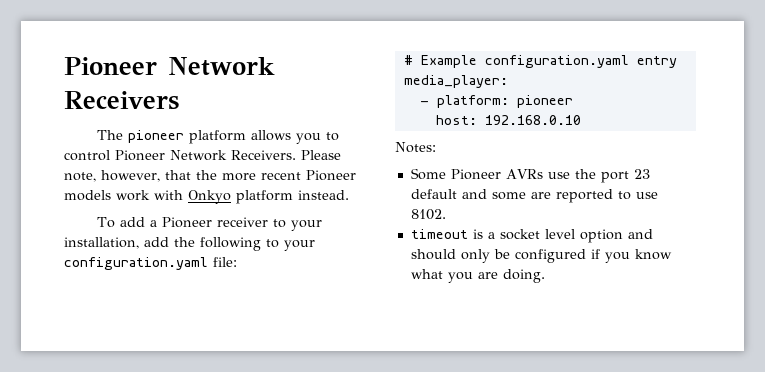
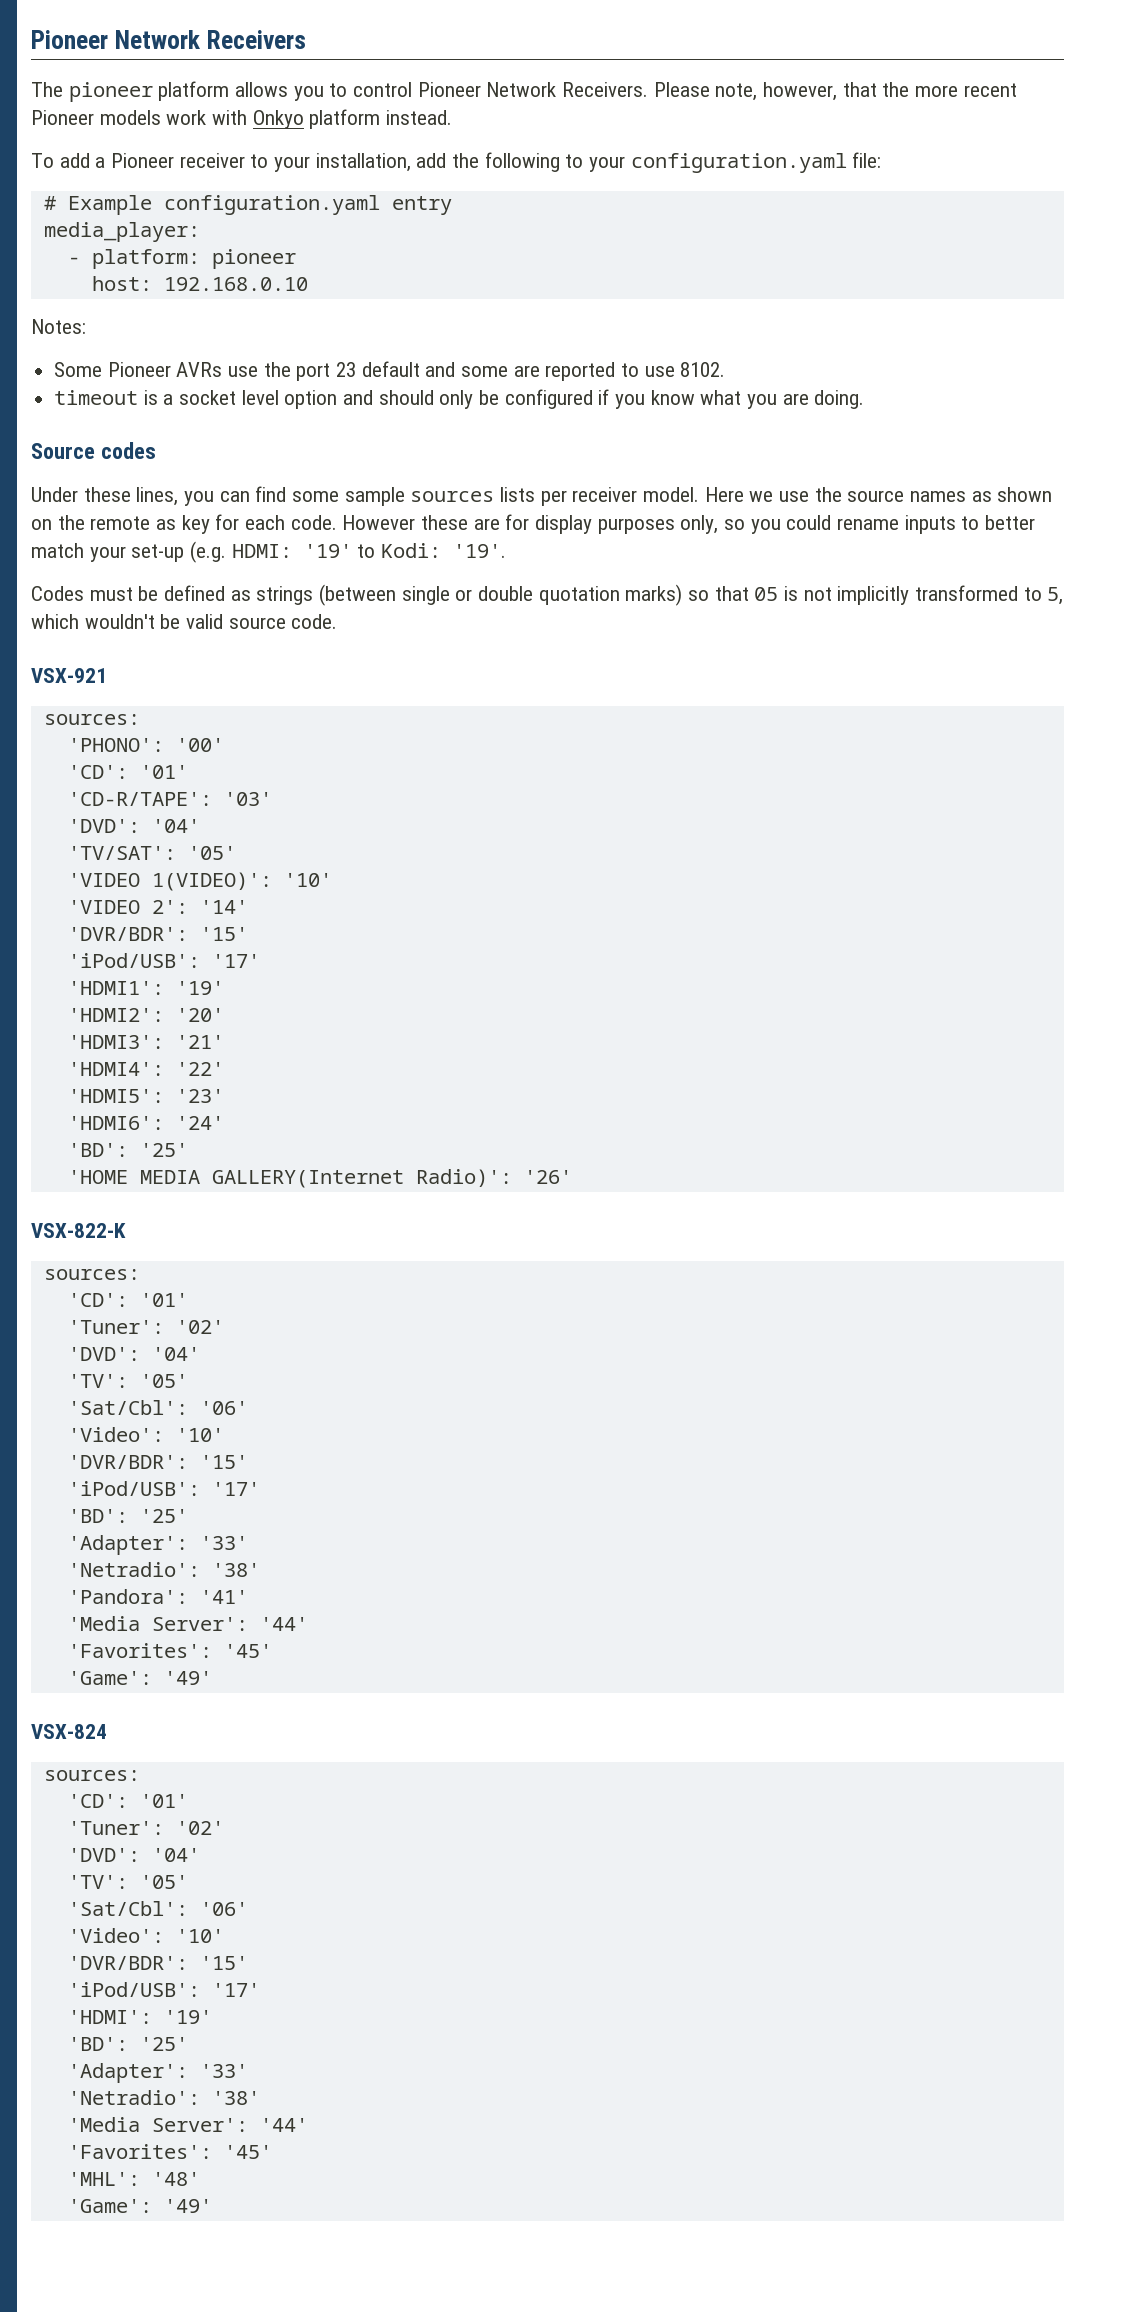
(545, 276) none -> [31,442,156,459] [31,486,1053,506] [31,514,1036,534] [31,541,507,563] [31,584,1064,606] [31,614,338,629] [31,668,107,683] [43,714,140,725] [67,738,224,752] [67,765,188,779] [67,792,272,806] [67,819,200,833] [67,846,236,860] [67,872,332,891] [67,900,248,914] [67,927,248,941] [67,953,260,968] [67,981,224,995] [67,1008,224,1022] [67,1035,224,1049] [67,1062,224,1076] [67,1089,224,1103] [67,1116,224,1130] [67,1143,188,1157] [67,1169,572,1188] [31,1223,126,1238] [43,1269,140,1280] [67,1293,188,1307] [67,1320,224,1334] [67,1347,200,1361] [67,1374,188,1388] [67,1400,248,1415] [67,1427,224,1442] [67,1455,248,1469] [67,1481,260,1496] [67,1509,188,1523] [67,1535,248,1555] [67,1562,260,1577] [67,1589,248,1604] [67,1616,308,1631] [67,1643,272,1658] [67,1671,212,1685] [31,1724,107,1739] [43,1770,140,1781] [67,1794,188,1808] [67,1821,224,1835] [67,1848,200,1862] [67,1875,188,1889] [67,1901,248,1916] [67,1928,224,1943] [67,1956,248,1970] [67,1982,260,1997] [67,2010,212,2024] [67,2037,188,2051] [67,2063,248,2083] [67,2090,260,2105] [67,2117,308,2132] [67,2144,272,2159] [67,2172,200,2186] [67,2199,212,2213] // Source codes // Under these lines, you can find some sample sources lists per receiver model. Here we use the source names as shown on the remote as key for each code. However these are for display purposes only, so you could rename inputs to better match your set-up (e.g. HDMI: '19' to Kodi: '19'. // Codes must be defined as strings (between single or double quotation marks) so that 05 is not implicitly transformed to 5, which wouldn't be valid source code. // VSX-921 // sources: // 'PHONO': '00' // 'CD': '01' // 'CD-R/TAPE': '03' // 'DVD': '04' // 'TV/SAT': '05' // 'VIDEO 1(VIDEO)': '10' // 'VIDEO 2': '14' // 'DVR/BDR': '15' // 'iPod/USB': '17' // 'HDMI1': '19' // 'HDMI2': '20' // 'HDMI3': '21' // 'HDMI4': '22' // 'HDMI5': '23' // 'HDMI6': '24' // 'BD': '25' // 'HOME MEDIA GALLERY(Internet Radio)': '26' // VSX-822-K // sources: // 'CD': '01' // 'Tuner': '02' // 'DVD': '04' // 'TV': '05' // 'Sat/Cbl': '06' // 'Video': '10' // 'DVR/BDR': '15' // 'iPod/USB': '17' // 'BD': '25' // 'Adapter': '33' // 'Netradio': '38' // 'Pandora': '41' // 'Media Server': '44' // 'Favorites': '45' // 'Game': '49' // VSX-824 // sources: // 'CD': '01' // 'Tuner': '02' // 'DVD': '04' // 'TV': '05' // 'Sat/Cbl': '06' // 'Video': '10' // 'DVR/BDR': '15' // 'iPod/USB': '17' // 'HDMI': '19' // 'BD': '25' // 'Adapter': '33' // 'Netradio': '38' // 'Media Server': '44' // 'Favorites': '45' // 'MHL': '48' // 'Game': '49'

